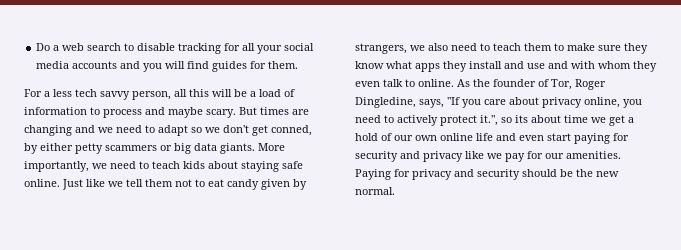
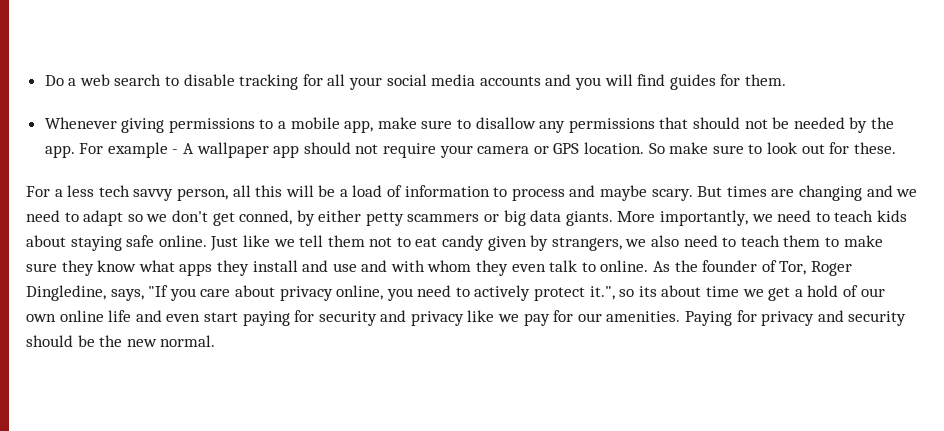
(299, 65) none -> [44,117,894,133] [44,142,896,158] // Whenever giving permissions to a mobile app, make sure to disallow any permissions that should not be needed by the app. For example - A wallpaper app should not require your camera or GPS location. So make sure to look out for these.

